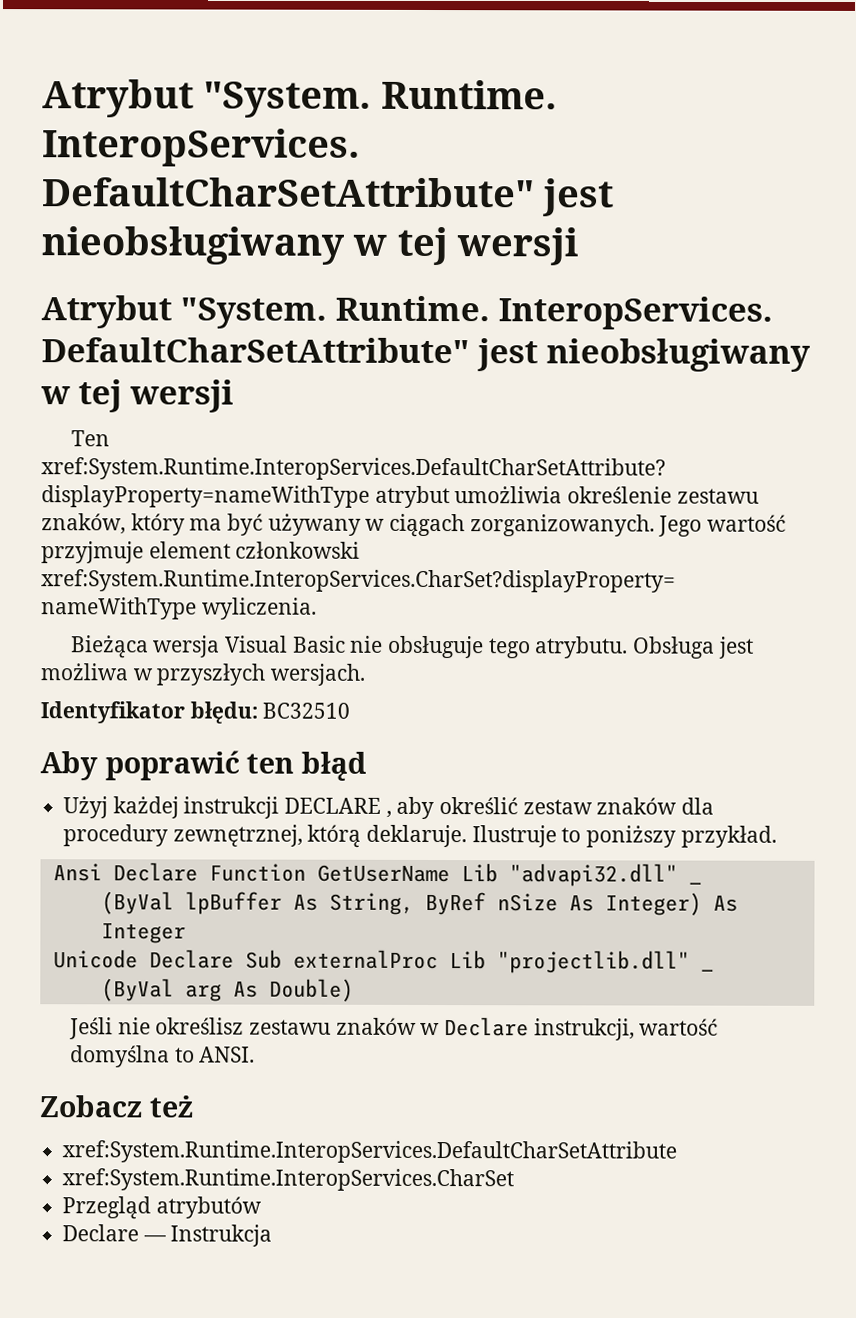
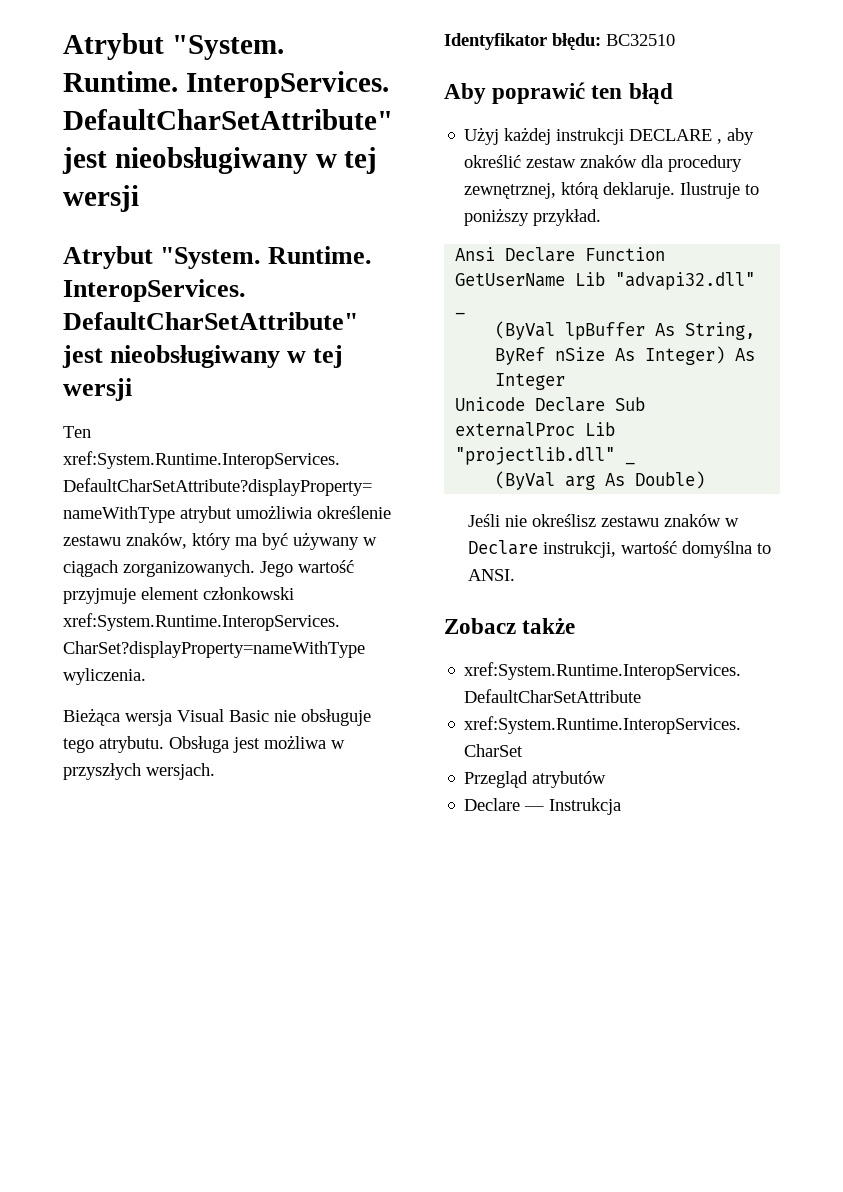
[148,1095,194,1118] też -> [522,618,576,634] także

